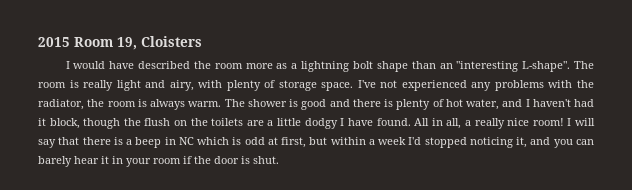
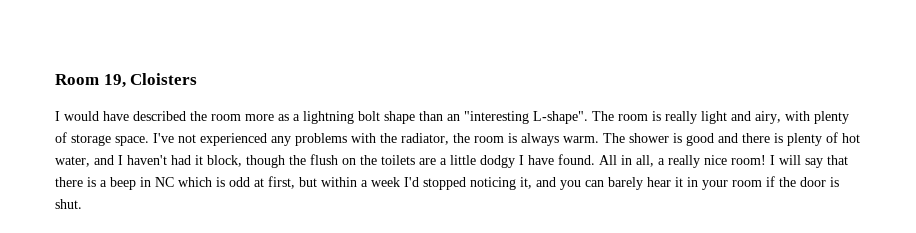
[38,37,70,47] 2015 -> (55, 79) none

